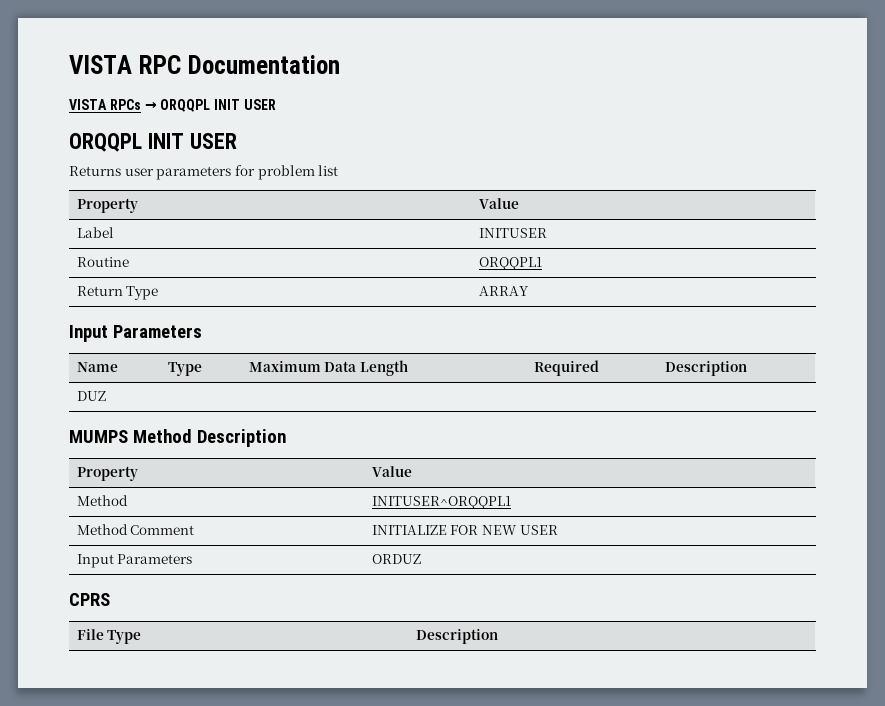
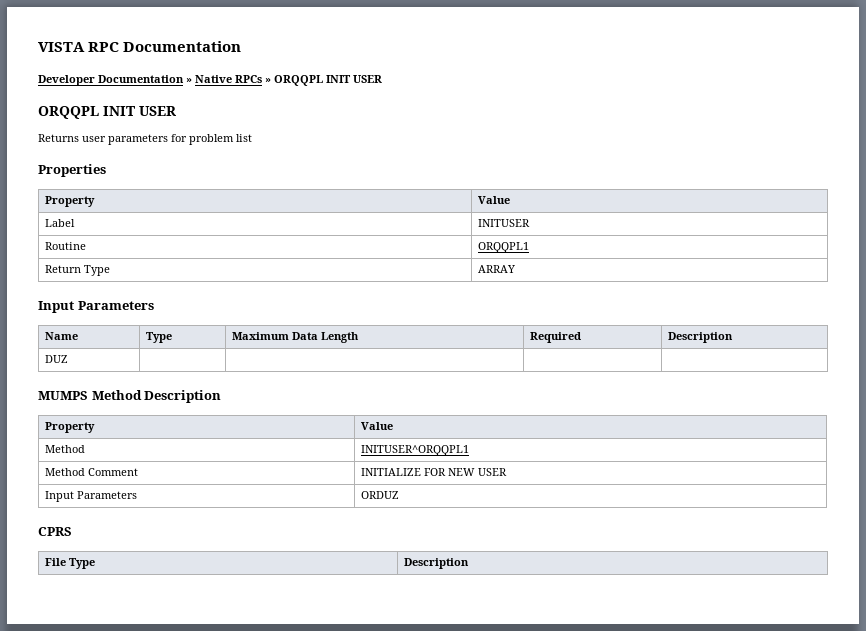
[69,99,157,110] VISTA RPCs → -> [38,75,271,86] Developer Documentation » Native RPCs »
(339, 170) none -> [38,164,106,177] // Properties

